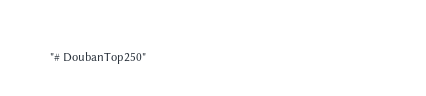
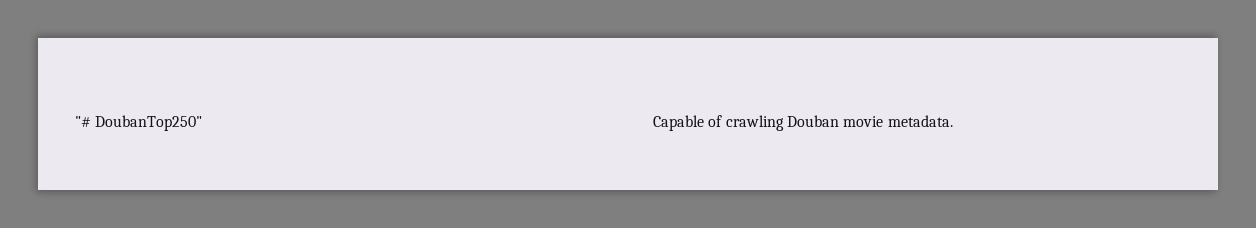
(147, 58) none -> [653,115,953,131] // Capable of crawling Douban movie metadata.

